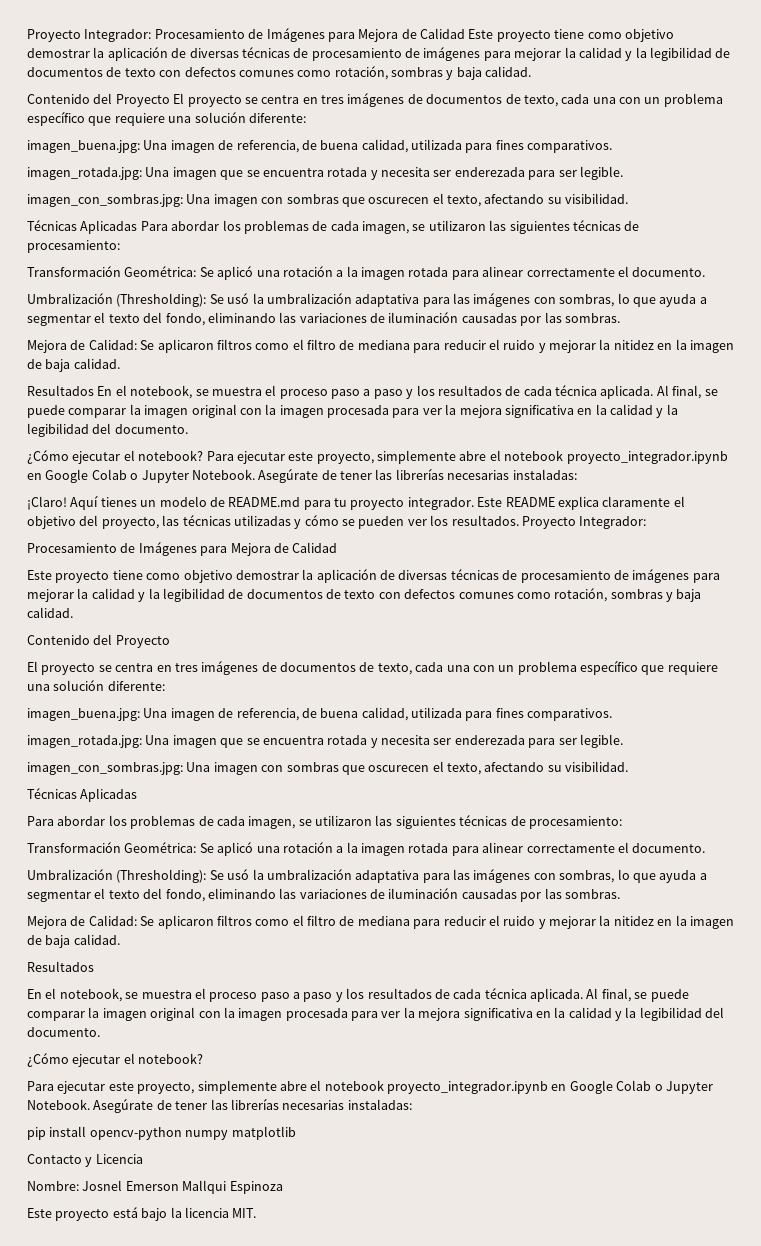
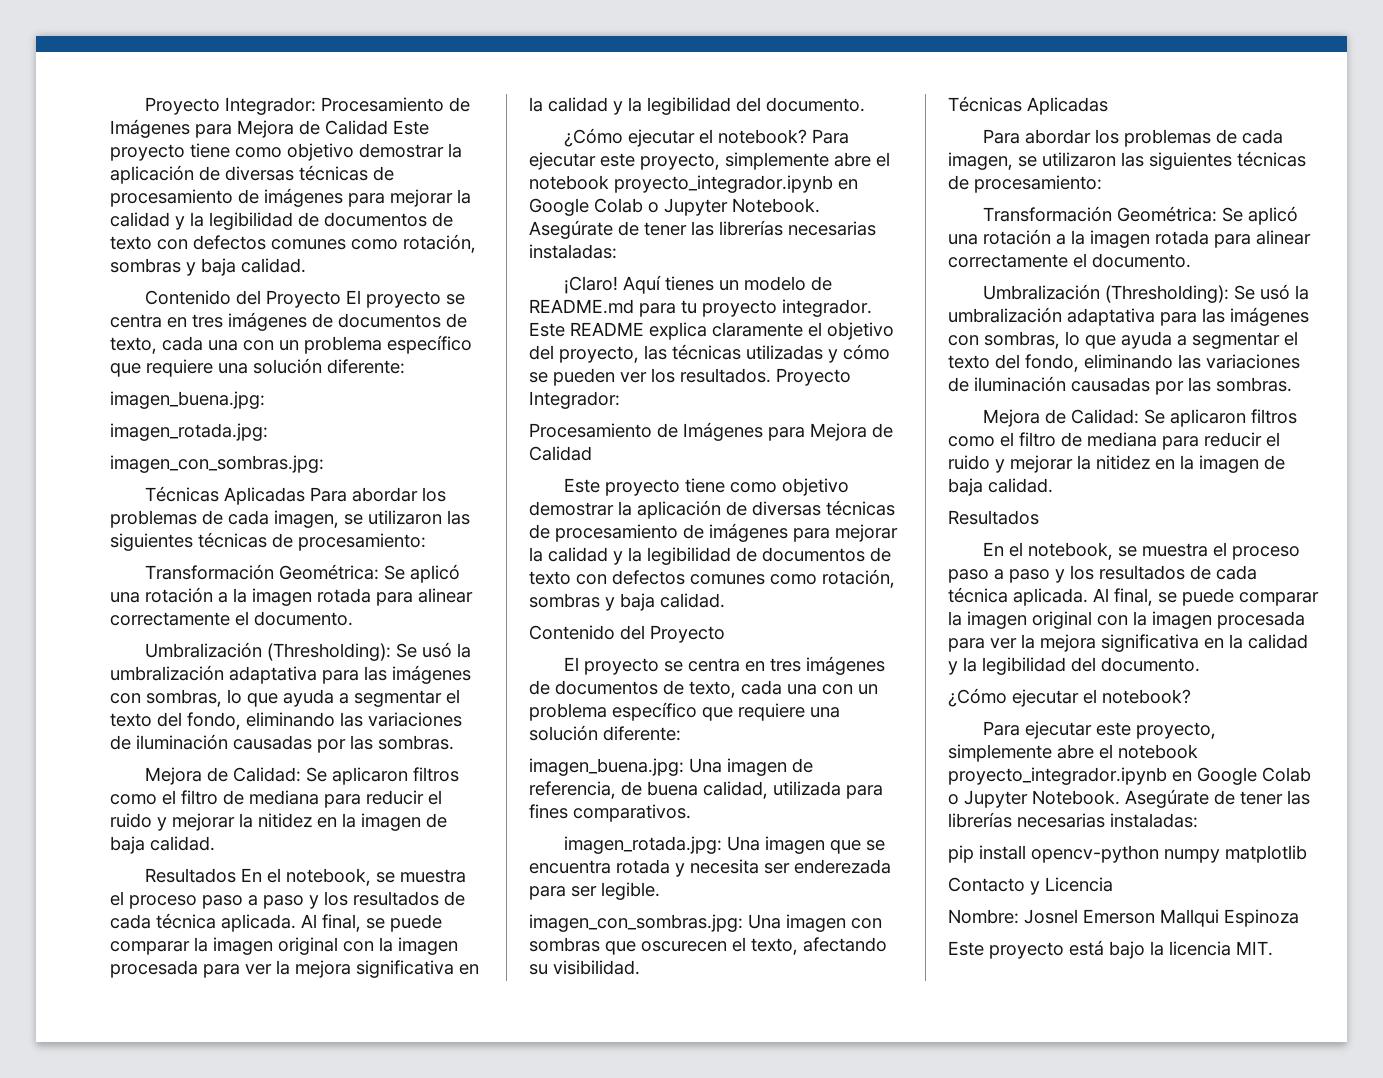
[143,139,613,153] [27,166,623,180] [27,193,629,207] Una imagen de referencia, de buena calidad, utilizada para fines comparativos. // imagen_rotada.jpg: Una imagen que se encuentra rotada y necesita ser enderezada para ser legible. // imagen_con_sombras.jpg: Una imagen con sombras que oscurecen el texto, afectando su visibilidad. -> [110,423,268,441] [110,455,324,473] // imagen_rotada.jpg: // imagen_con_sombras.jpg:

